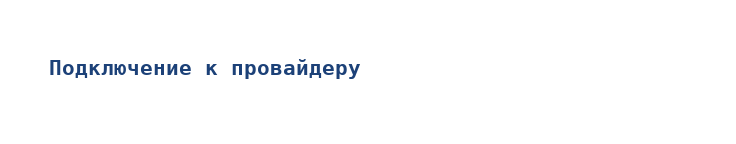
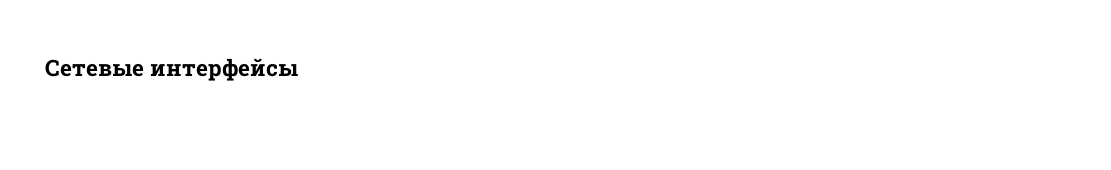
[49,59,361,79] Подключение к провайдеру -> [45,58,299,81] Сетевые интерфейсы

